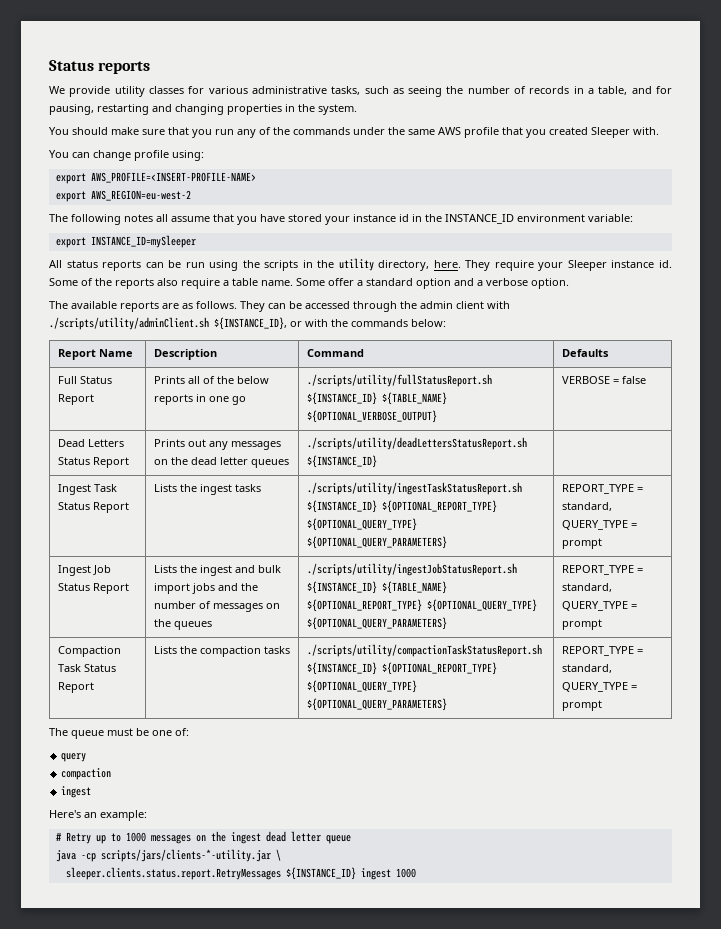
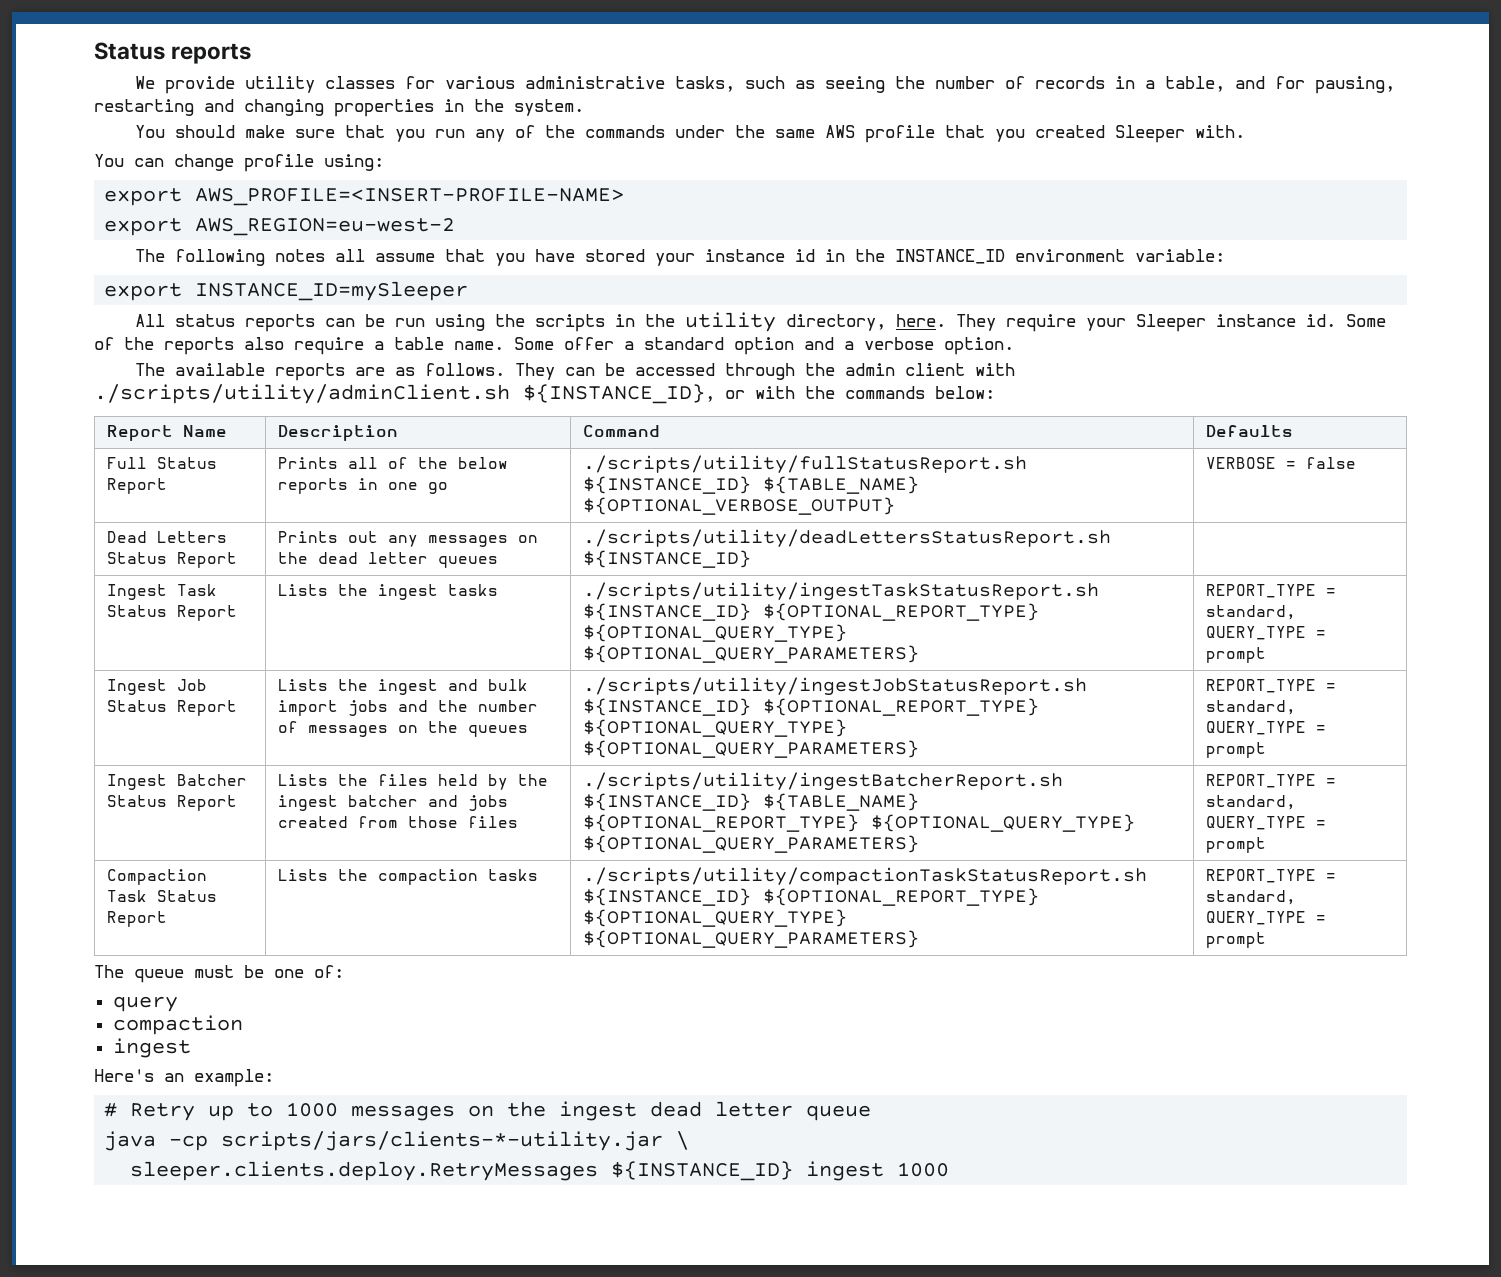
(377, 587) none -> [762,698,1039,716] [582,719,847,737] [582,740,919,758] [1205,679,1336,693] [1205,700,1296,715] [1205,721,1326,735] [1205,742,1266,758] [106,774,247,790] [106,795,237,811] [277,774,548,790] [277,795,508,811] [277,816,518,828] [582,772,1063,791] [582,793,751,811] ${OPTIONAL_REPORT_TYPE} ${OPTIONAL_QUERY_TYPE} ${OPTIONAL_QUERY_PARAMETERS} | REPORT_TYPE = standard, QUERY_TYPE = prompt // Ingest Batcher Status Report | Lists the files held by the ingest batcher and jobs created from those files | ./scripts/utility/ingestBatcherReport.sh ${INSTANCE_ID}
[65,867,281,880] sleeper.clients.status.report.RetryMessages -> [130,1161,599,1181] sleeper.clients.deploy.RetryMessages

